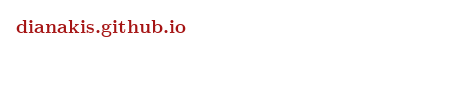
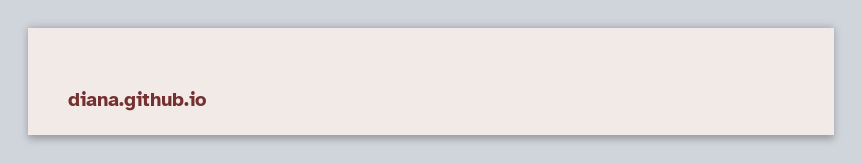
[16,20,186,37] dianakis.github.io -> [68,91,206,111] diana.github.io

